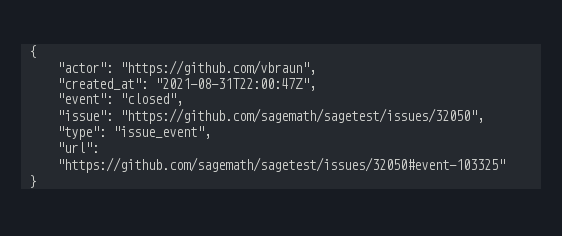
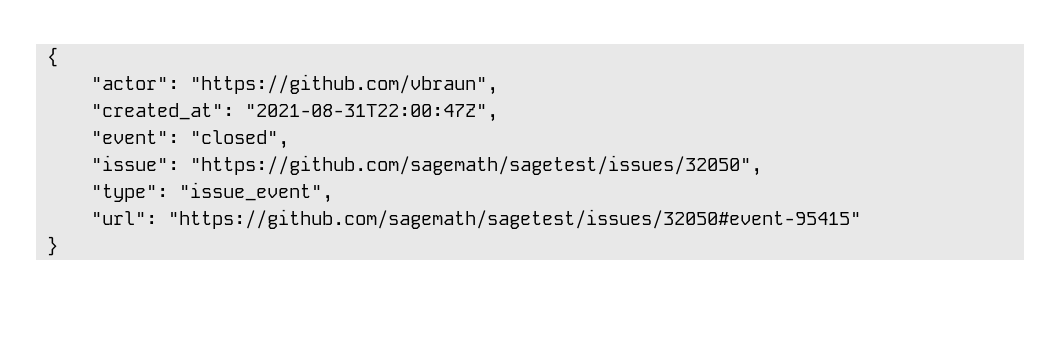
[57,157,506,173] "https://github.com/sagemath/sagetest/issues/32050#event-103325" -> [168,209,862,229] "https://github.com/sagemath/sagetest/issues/32050#event-95415"

